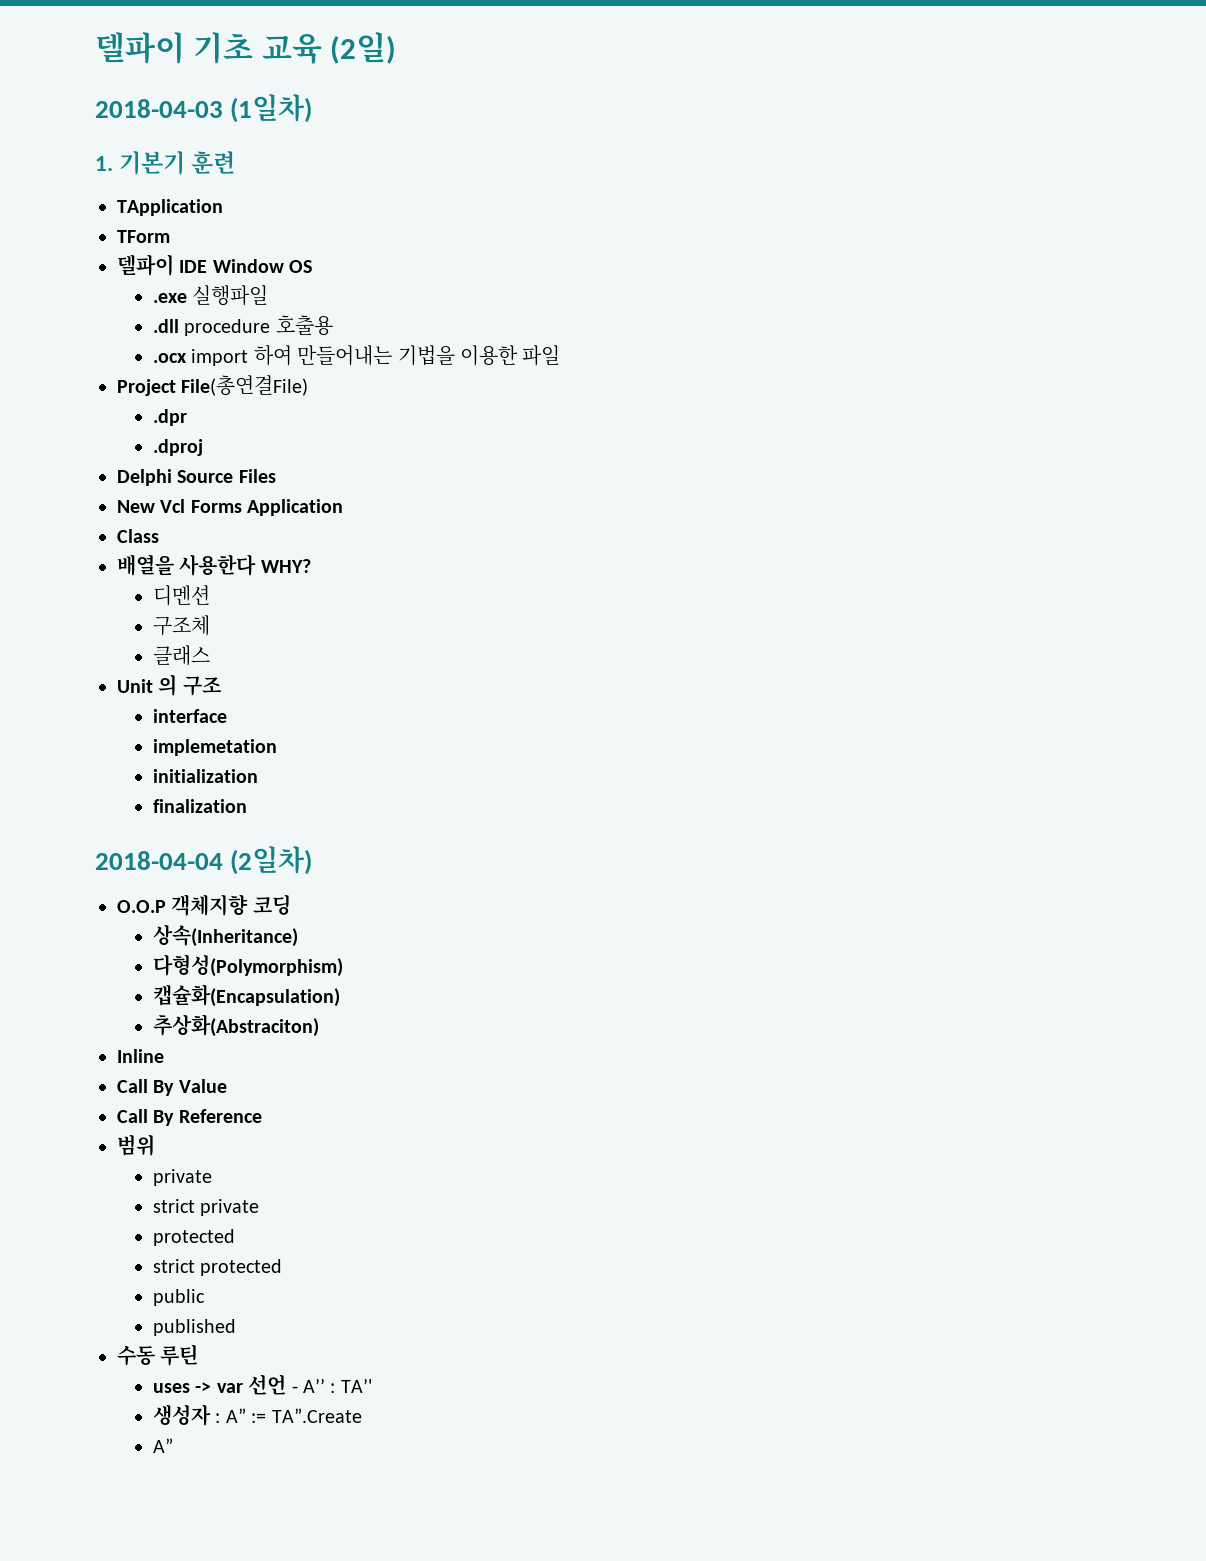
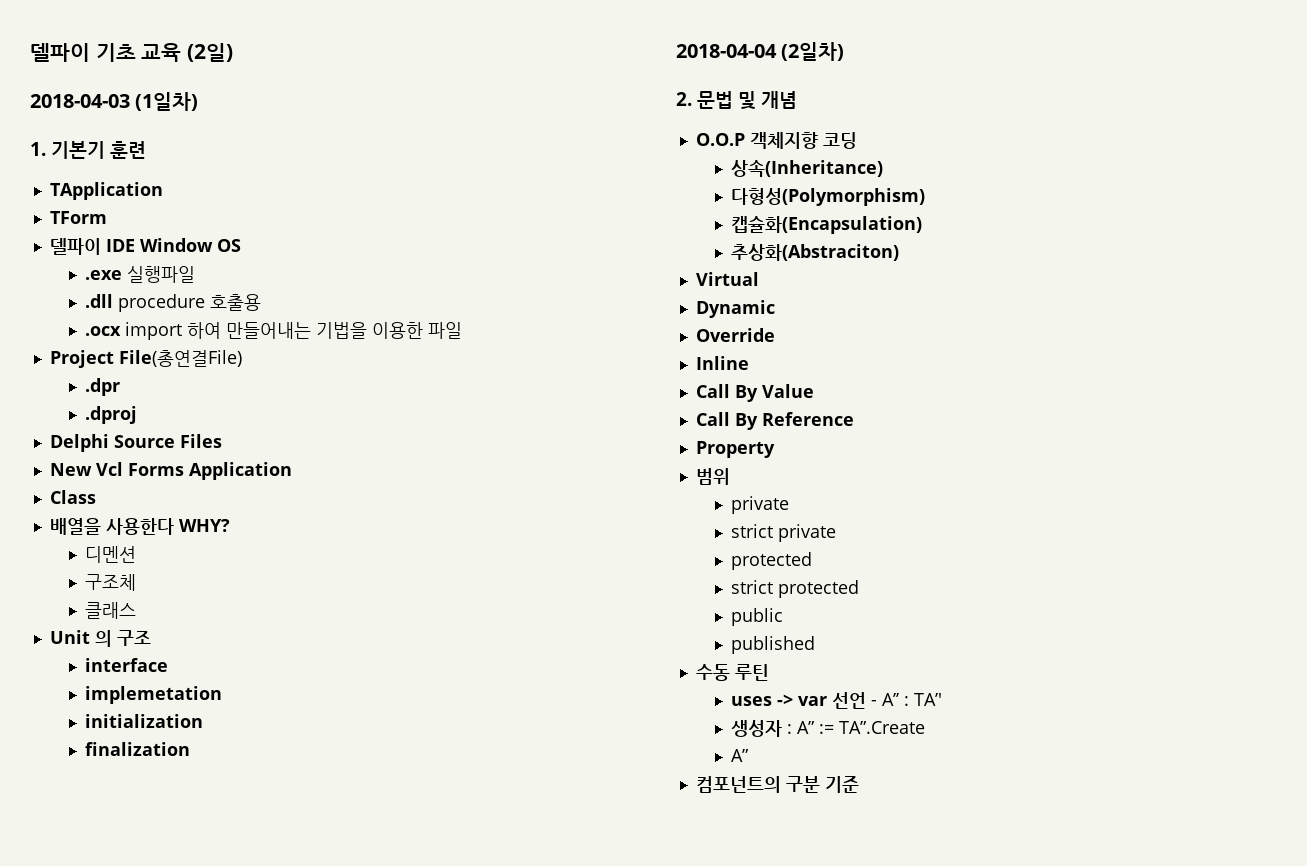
(313, 860) none -> [676,91,798,110] // 2. 문법 및 개념
(319, 1025) none -> [695,272,759,286] [695,300,775,318] [695,328,775,342] // Virtual // Dynamic // Override
(262, 1116) none -> [695,441,775,458] // Property
(173, 1445) none -> [695,776,859,793] // 컴포넌트의 구분 기준

